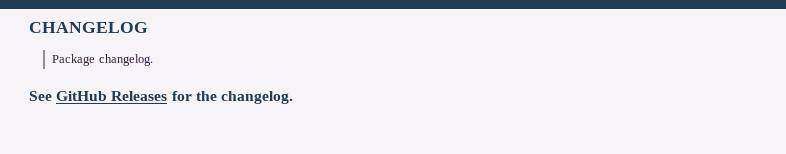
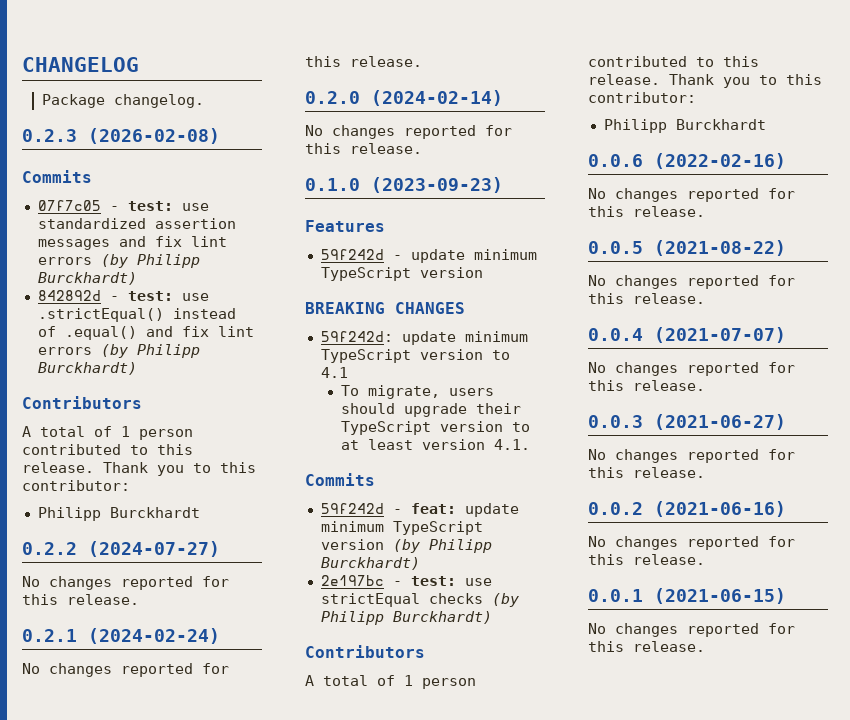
[29,91,293,104] See GitHub Releases for the changelog. -> [22,128,220,144] [22,170,92,183] [37,200,209,211] [37,218,236,229] [37,236,227,250] [37,254,200,268] [37,272,137,285] [37,290,209,301] [37,308,236,322] [37,326,254,340] [37,344,200,358] [37,362,137,375] [22,396,142,409] [22,426,193,440] [22,444,193,455] [22,462,256,476] [22,480,130,491] [37,507,200,521] [22,541,220,557] [22,576,229,590] [22,594,139,605] [22,628,220,644] [22,663,229,677] [305,56,422,67] [305,90,503,106] [305,125,512,139] [305,143,422,154] [305,177,503,193] [305,220,385,232] [320,249,537,263] [320,267,483,281] [305,302,465,314] [320,331,528,345] [320,349,510,363] [320,367,348,378] [341,385,495,399] [341,403,522,417] [341,421,531,435] [341,439,531,450] [305,473,375,486] [320,503,519,517] [320,521,483,535] [320,539,492,553] [320,557,420,570] [320,575,492,586] [320,593,519,607] [320,611,492,625] [305,645,425,658] [305,675,476,689] [588,56,759,67] [588,74,822,88] [588,92,696,103] [603,119,766,133] [588,153,786,169] [588,188,795,202] [588,206,705,217] [588,240,786,256] [588,275,795,289] [588,293,705,304] [588,327,786,343] [588,362,795,376] [588,380,705,391] [588,414,786,430] [588,449,795,463] [588,467,705,478] [588,501,786,517] [588,536,795,550] [588,554,705,565] [588,588,786,604] [588,623,795,637] [588,641,705,652] 0.2.3 (2026-02-08) // Commits // 07f7c05 - test: use standardized assertion messages and fix lint errors (by Philipp Burckhardt) // 842892d - test: use .strictEqual() instead of .equal() and fix lint errors (by Philipp Burckhardt) // Contributors // A total of 1 person contributed to this release. Thank you to this contributor: // Philipp Burckhardt // 0.2.2 (2024-07-27) // No changes reported for this release. // 0.2.1 (2024-02-24) // No changes reported for this release. // 0.2.0 (2024-02-14) // No changes reported for this release. // 0.1.0 (2023-09-23) // Features // 59f242d - update minimum TypeScript version // BREAKING CHANGES // 59f242d: update minimum TypeScript version to 4.1 // To migrate, users should upgrade their TypeScript version to at least version 4.1. // Commits // 59f242d - feat: update minimum TypeScript version (by Philipp Burckhardt) // 2e197bc - test: use strictEqual checks (by Philipp Burckhardt) // Contributors // A total of 1 person contributed to this release. Thank you to this contributor: // Philipp Burckhardt // 0.0.6 (2022-02-16) // No changes reported for this release. // 0.0.5 (2021-08-22) // No changes reported for this release. // 0.0.4 (2021-07-07) // No changes reported for this release. // 0.0.3 (2021-06-27) // No changes reported for this release. // 0.0.2 (2021-06-16) // No changes reported for this release. // 0.0.1 (2021-06-15) // No changes reported for this release.

